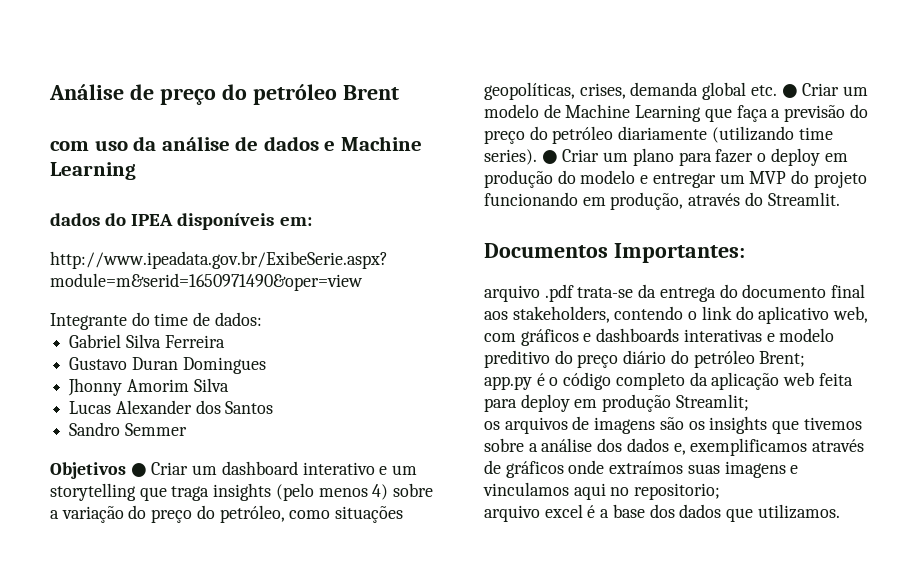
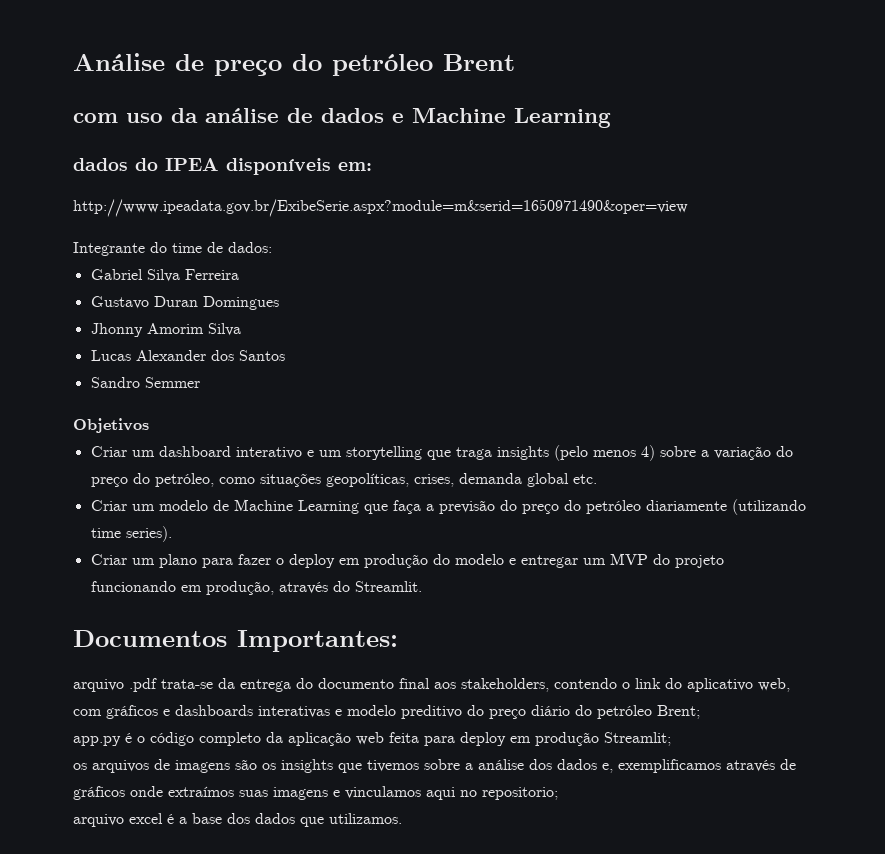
[130,463,147,477] ● -> (149, 425) //
[781,84,798,98] ● -> (597, 479) //
[541,150,558,164] ● -> (172, 534) //

